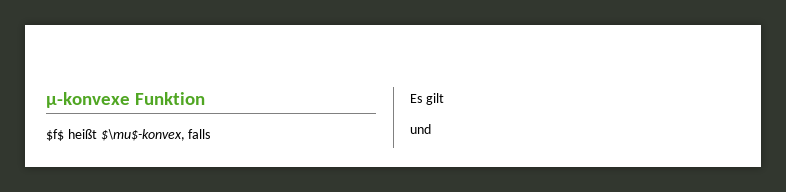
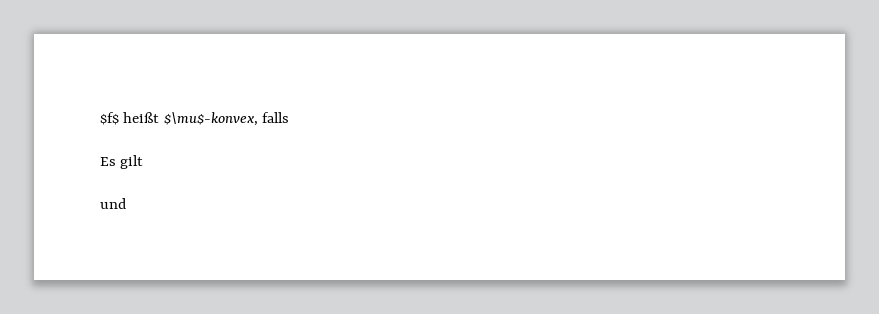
[46,92,206,108] μ-konvexe Funktion // -> (100, 118) none

